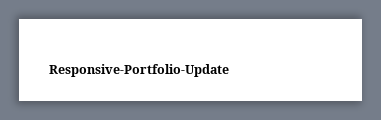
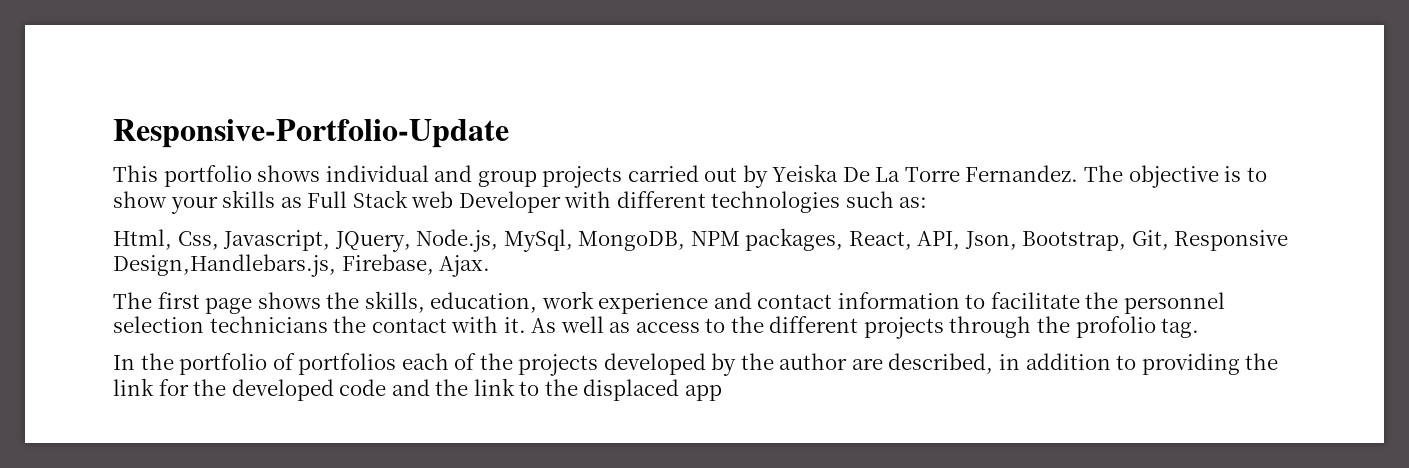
(229, 70) none -> [113,164,1267,188] [113,190,928,214] [113,228,1289,252] [113,254,491,277] [113,291,1226,314] [113,316,1200,339] [113,353,1279,376] [113,378,722,401] // This portfolio shows individual and group projects carried out by Yeiska De La Torre Fernandez. The objective is to show your skills as Full Stack web Developer with different technologies such as: // Html, Css, Javascript, JQuery, Node.js, MySql, MongoDB, NPM packages, React, API, Json, Bootstrap, Git, Responsive Design,Handlebars.js, Firebase, Ajax. // The first page shows the skills, education, work experience and contact information to facilitate the personnel selection technicians the contact with it. As well as access to the different projects through the profolio tag. // In the portfolio of portfolios each of the projects developed by the author are described, in addition to providing the link for the developed code and the link to the displaced app

